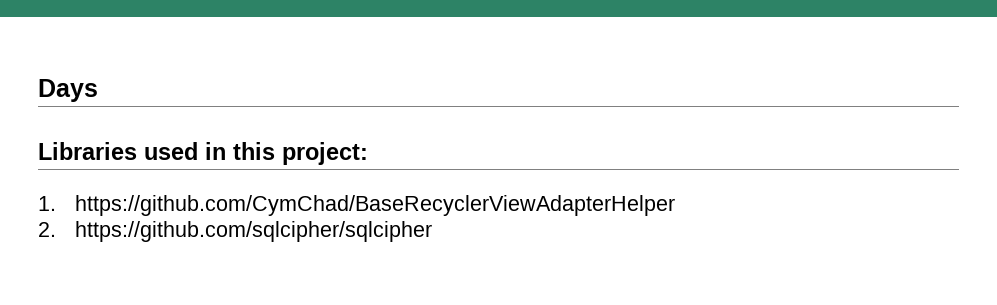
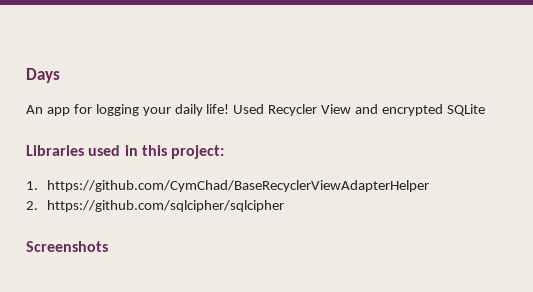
(98, 90) none -> [26,104,485,116] // An app for logging your daily life! Used Recycler View and encrypted SQLite
(433, 231) none -> [26,241,108,252] // Screenshots

